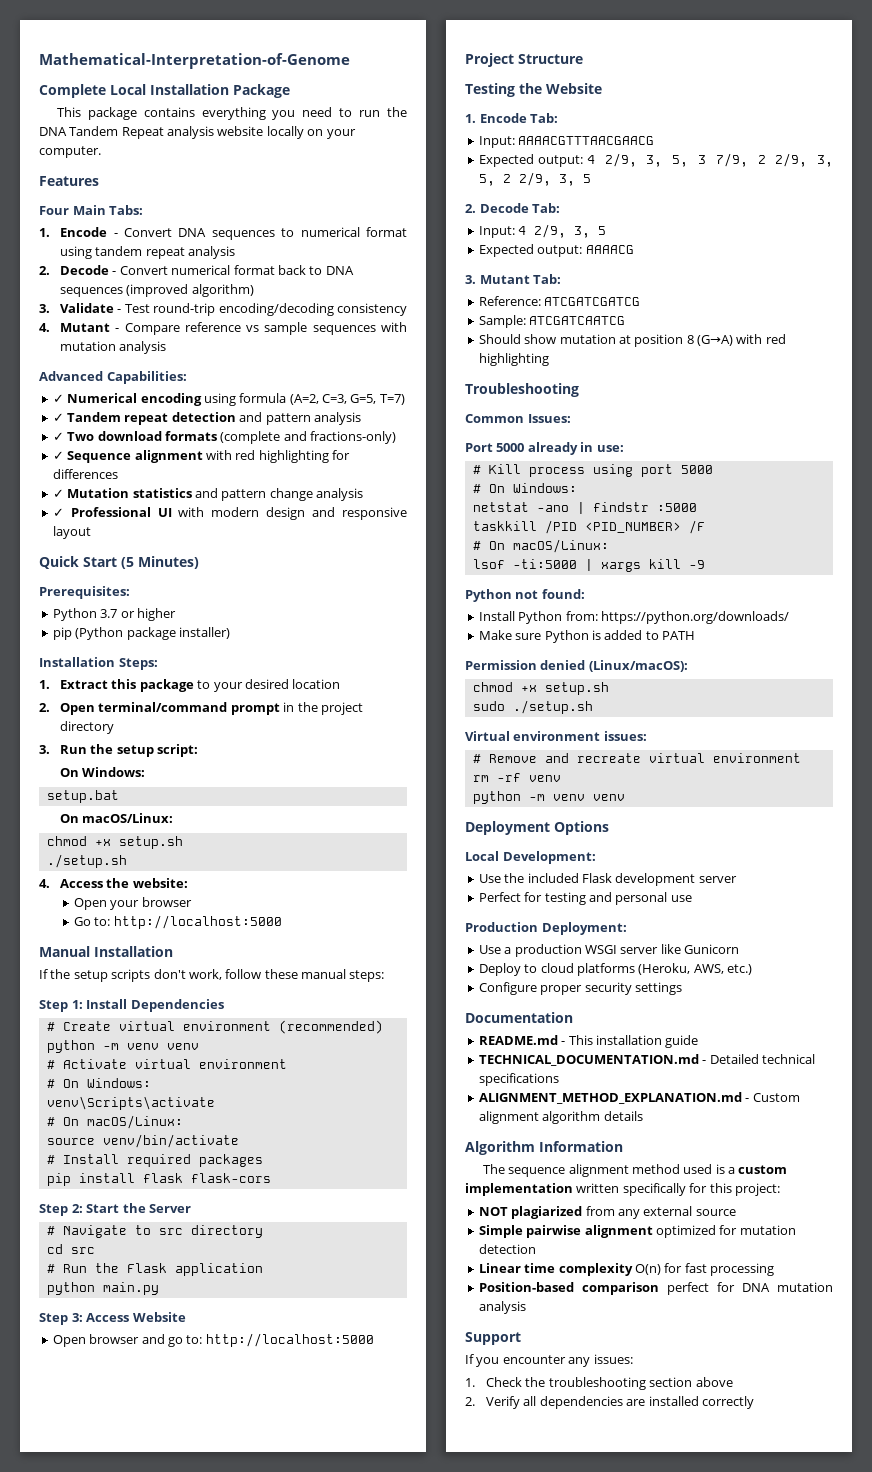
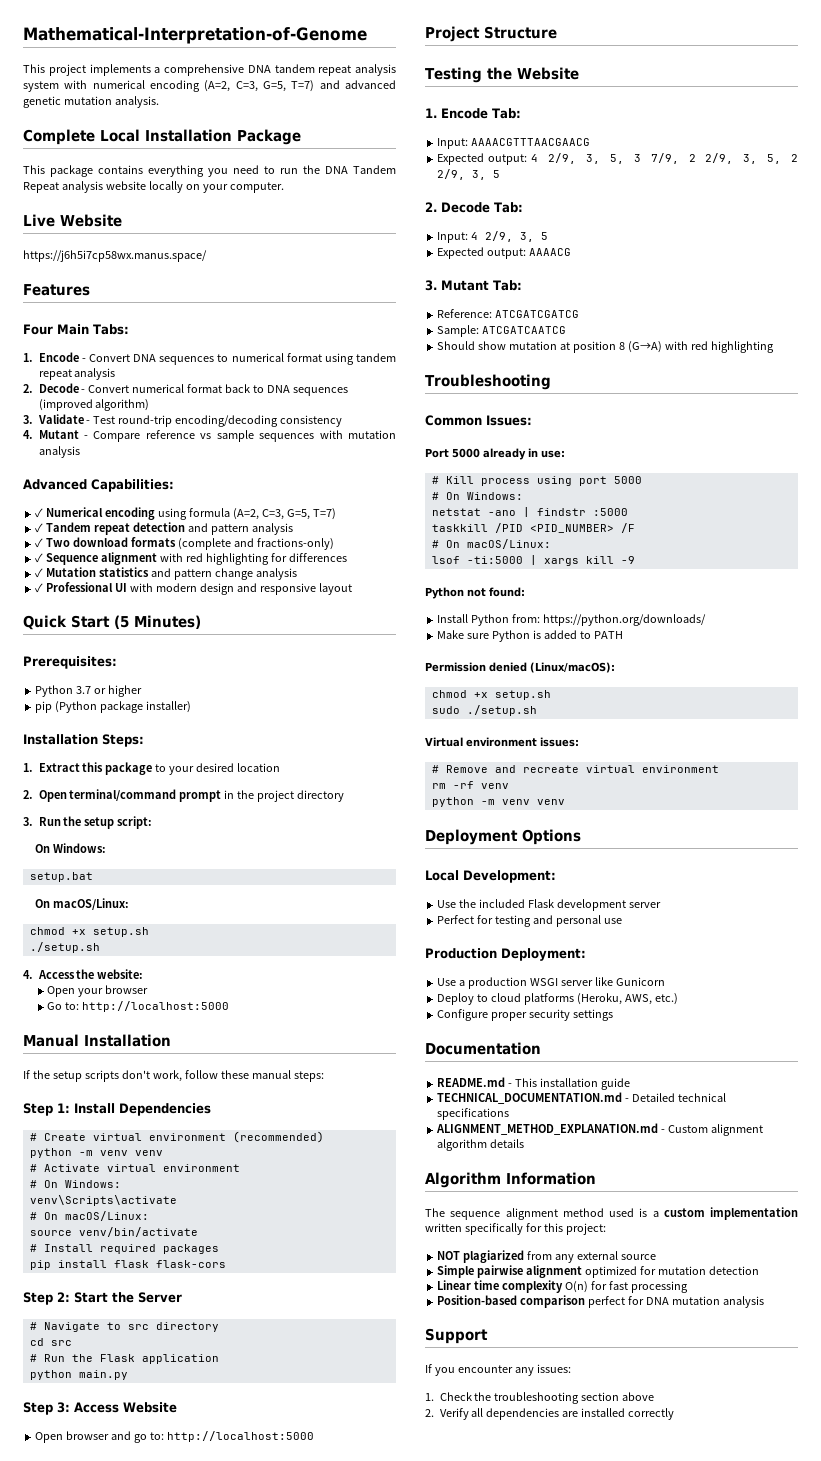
(350, 61) none -> [23,64,396,76] [23,80,396,92] [23,96,159,108] // This project implements a comprehensive DNA tandem repeat analysis system with numerical encoding (A=2, C=3, G=5, T=7) and advanced genetic mutation analysis.
(101, 152) none -> [23,214,122,227] [23,250,207,262] // Live Website // https://j6h5i7cp58wx.manus.space/

